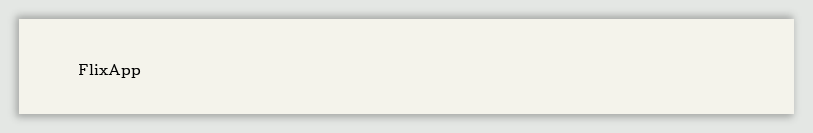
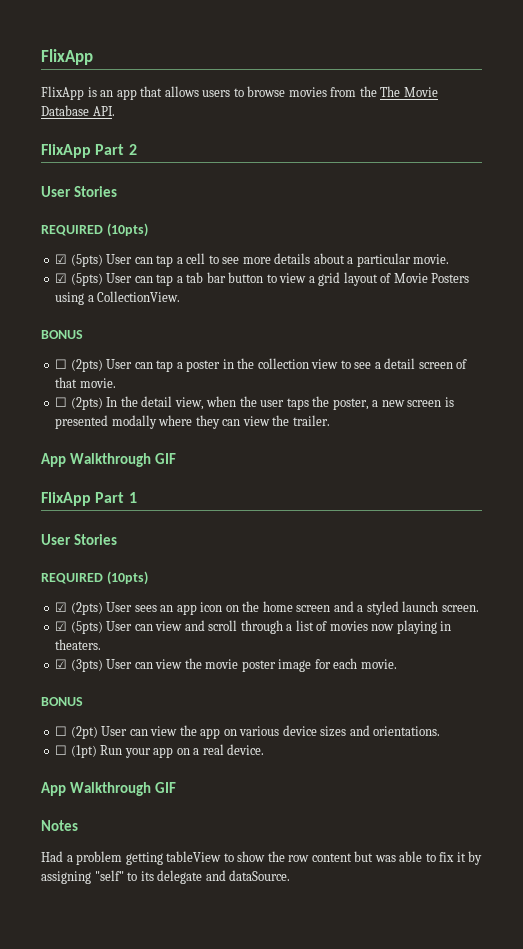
[78,64,141,78] FlixApp -> [41,49,93,65] [41,86,438,100] [41,105,115,116] [41,144,137,158] [41,186,117,197] [41,223,148,237] [55,253,450,267] [55,272,470,286] [55,291,181,305] [41,330,83,339] [55,358,468,372] [55,377,116,388] [55,396,454,410] [55,415,330,429] [41,453,176,467] [41,492,137,506] [41,534,117,545] [41,571,148,585] [55,601,479,615] [55,620,452,634] [55,639,102,650] [55,658,397,672] [41,697,83,706] [55,725,441,739] [55,744,265,758] [41,782,176,796] [41,820,78,831] [41,851,483,865] [41,870,291,884] FlixApp // FlixApp is an app that allows users to browse movies from the The Movie Database API. // FlixApp Part 2 // User Stories // REQUIRED (10pts) // ☑ (5pts) User can tap a cell to see more details about a particular movie. // ☑ (5pts) User can tap a tab bar button to view a grid layout of Movie Posters using a CollectionView. // BONUS // ☐ (2pts) User can tap a poster in the collection view to see a detail screen of that movie. // ☐ (2pts) In the detail view, when the user taps the poster, a new screen is presented modally where they can view the trailer. // App Walkthrough GIF // FlixApp Part 1 // User Stories // REQUIRED (10pts) // ☑ (2pts) User sees an app icon on the home screen and a styled launch screen. // ☑ (5pts) User can view and scroll through a list of movies now playing in theaters. // ☑ (3pts) User can view the movie poster image for each movie. // BONUS // ☐ (2pt) User can view the app on various device sizes and orientations. // ☐ (1pt) Run your app on a real device. // App Walkthrough GIF // Notes // Had a problem getting tableView to show the row content but was able to fix it by assigning "self" to its delegate and dataSource.

